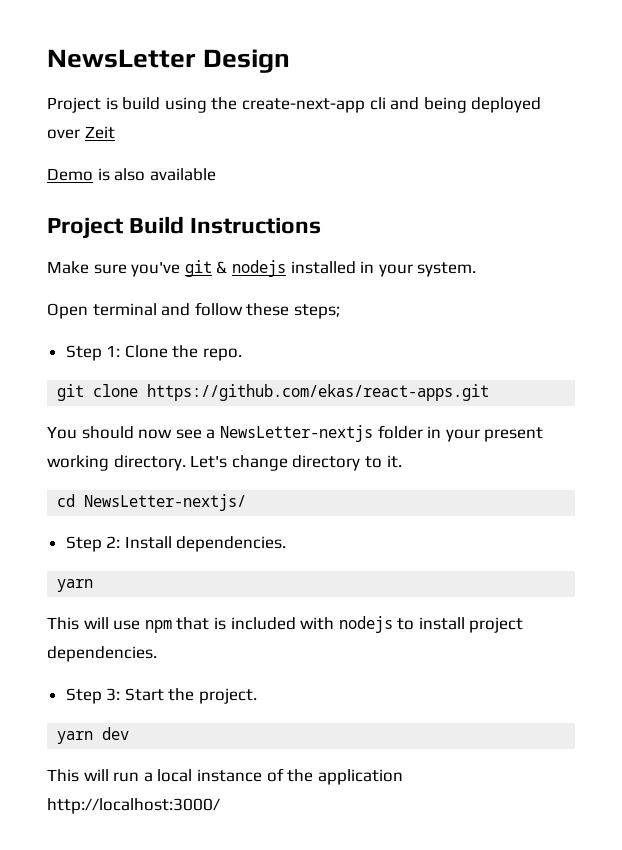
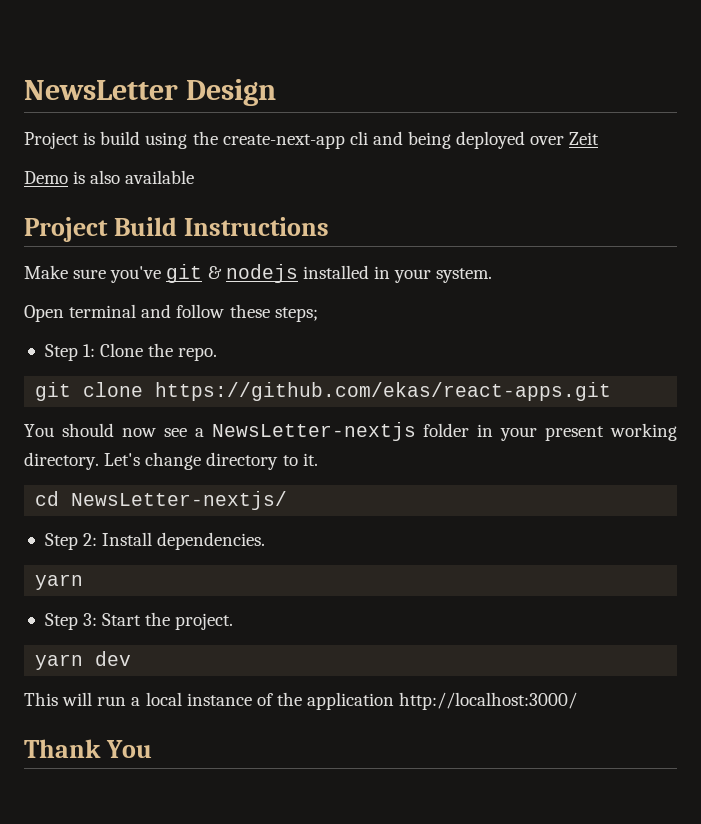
[47,616,524,633] [47,646,157,662] // This will use npm that is included with nodejs to install project dependencies. -> (84, 582) none
(220, 806) none -> [24,739,152,758] // Thank You

